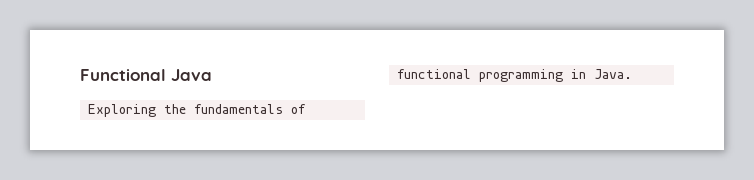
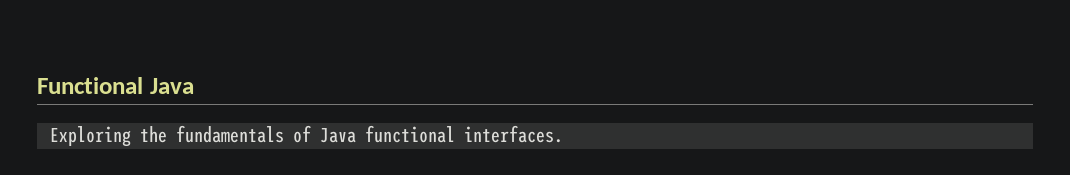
[397,69,633,82] functional programming in Java. -> [319,125,563,143] Java functional interfaces.

